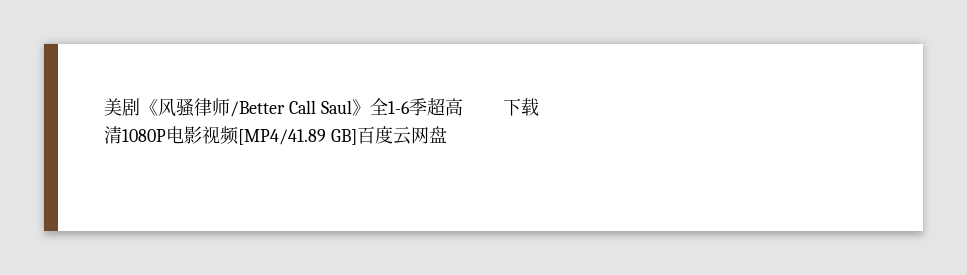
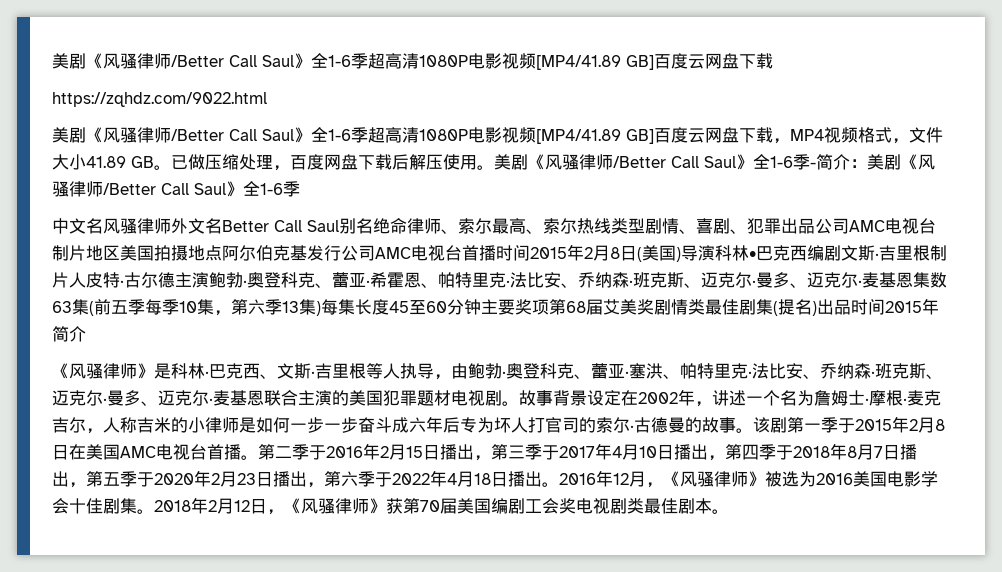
(539, 107) none -> [52,92,267,107] [52,127,943,144] [52,154,935,171] [52,181,300,197] [52,218,936,234] [52,244,947,262] [52,272,947,288] [52,298,939,316] [52,326,86,342] [52,363,943,380] [52,389,941,407] [52,416,945,434] [52,443,917,461] [52,470,938,488] [52,497,729,515] // https://zqhdz.com/9022.html // 美剧《风骚律师/Better Call Saul》全1-6季超高清1080P电影视频[MP4/41.89 GB]百度云网盘下载，MP4视频格式，文件大小41.89 GB。已做压缩处理，百度网盘下载后解压使用。美剧《风骚律师/Better Call Saul》全1-6季-简介：美剧《风骚律师/Better Call Saul》全1-6季 // 中文名风骚律师外文名Better Call Saul别名绝命律师、索尔最高、索尔热线类型剧情、喜剧、犯罪出品公司AMC电视台制片地区美国拍摄地点阿尔伯克基发行公司AMC电视台首播时间2015年2月8日(美国)导演科林•巴克西编剧文斯·吉里根制片人皮特·古尔德主演鲍勃·奥登科克、蕾亚·希霍恩、帕特里克·法比安、乔纳森·班克斯、迈克尔·曼多、迈克尔·麦基恩集数63集(前五季每季10集，第六季13集)每集长度45至60分钟主要奖项第68届艾美奖剧情类最佳剧集(提名)出品时间2015年简介 // 《风骚律师》是科林·巴克西、文斯·吉里根等人执导，由鲍勃·奥登科克、蕾亚·塞洪、帕特里克·法比安、乔纳森·班克斯、迈克尔·曼多、迈克尔·麦基恩联合主演的美国犯罪题材电视剧。故事背景设定在2002年，讲述一个名为詹姆士·摩根·麦克吉尔，人称吉米的小律师是如何一步一步奋斗成六年后专为坏人打官司的索尔·古德曼的故事。该剧第一季于2015年2月8日在美国AMC电视台首播。第二季于2016年2月15日播出，第三季于2017年4月10日播出，第四季于2018年8月7日播出，第五季于2020年2月23日播出，第六季于2022年4月18日播出。2016年12月，《风骚律师》被选为2016美国电影学会十佳剧集。2018年2月12日，《风骚律师》获第70届美国编剧工会奖电视剧类最佳剧本。

